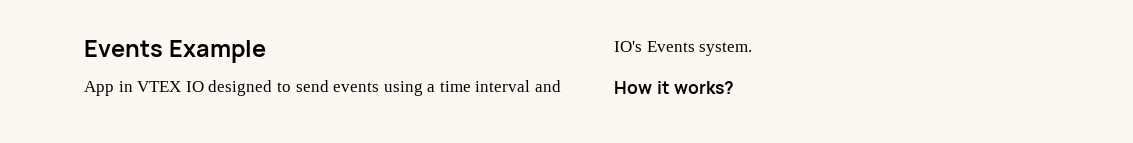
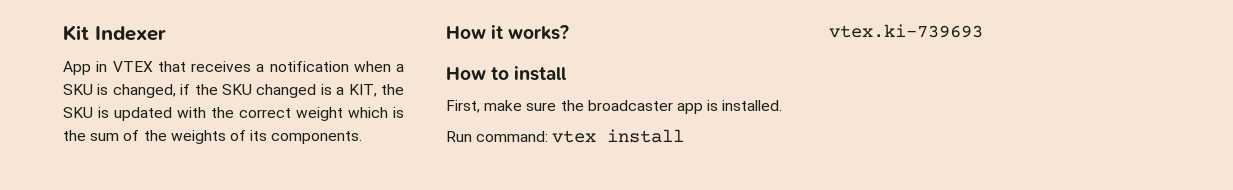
[84,40,267,63] Events Example -> [63,25,166,41] Kit Indexer
[185,80,562,96] [614,41,753,56] [614,81,735,94] IO designed to send events using a time interval and IO's Events system. // How it works? -> [157,61,404,72] [63,84,404,98] [63,107,404,121] [63,130,363,144] [446,25,570,40] [446,66,568,81] [446,100,783,114] [446,129,685,143] [829,24,983,38] that receives a notification when a SKU is changed, if the SKU changed is a KIT, the SKU is updated with the correct weight which is the sum of the weights of its components. // How it works? // How to install // First, make sure the broadcaster app is installed. // Run command: vtex install vtex.ki-739693

